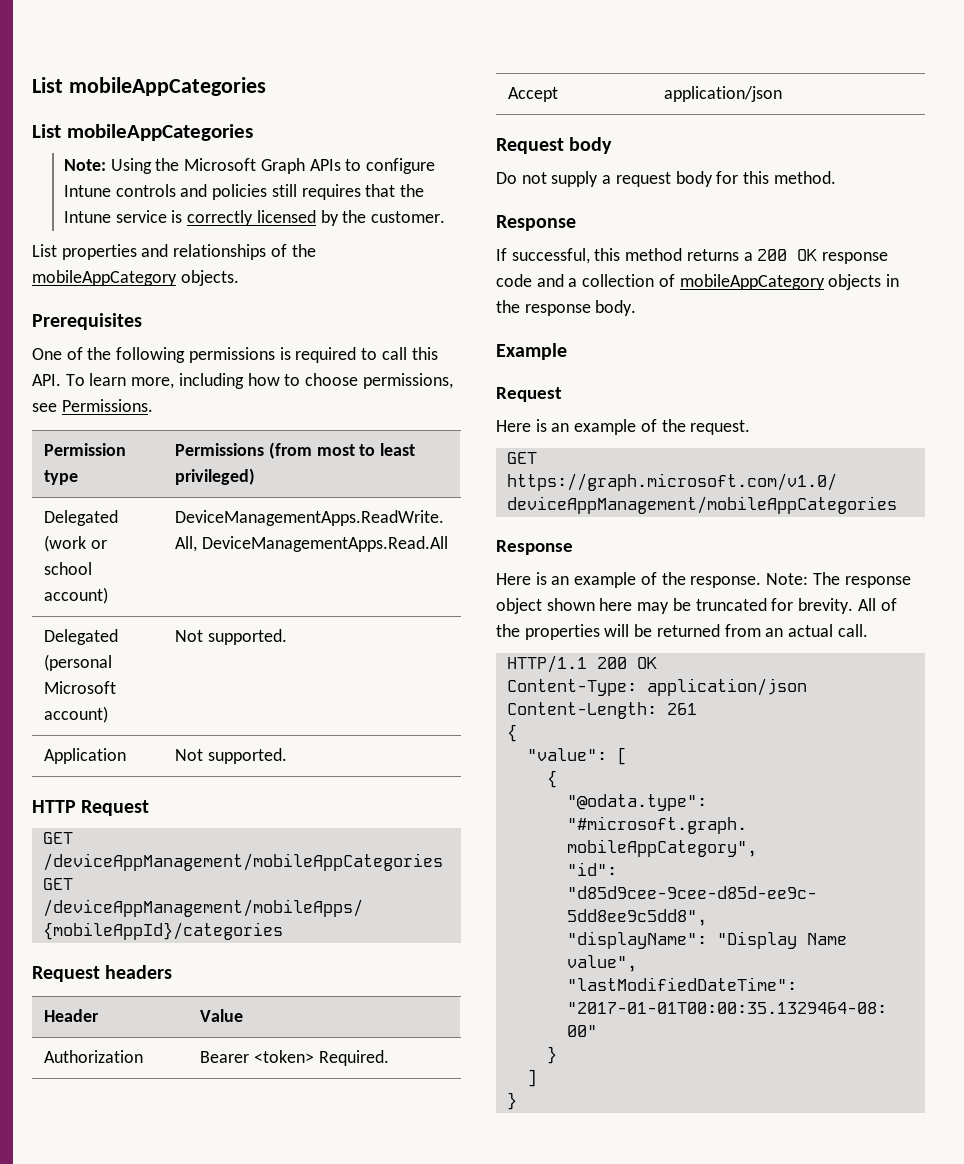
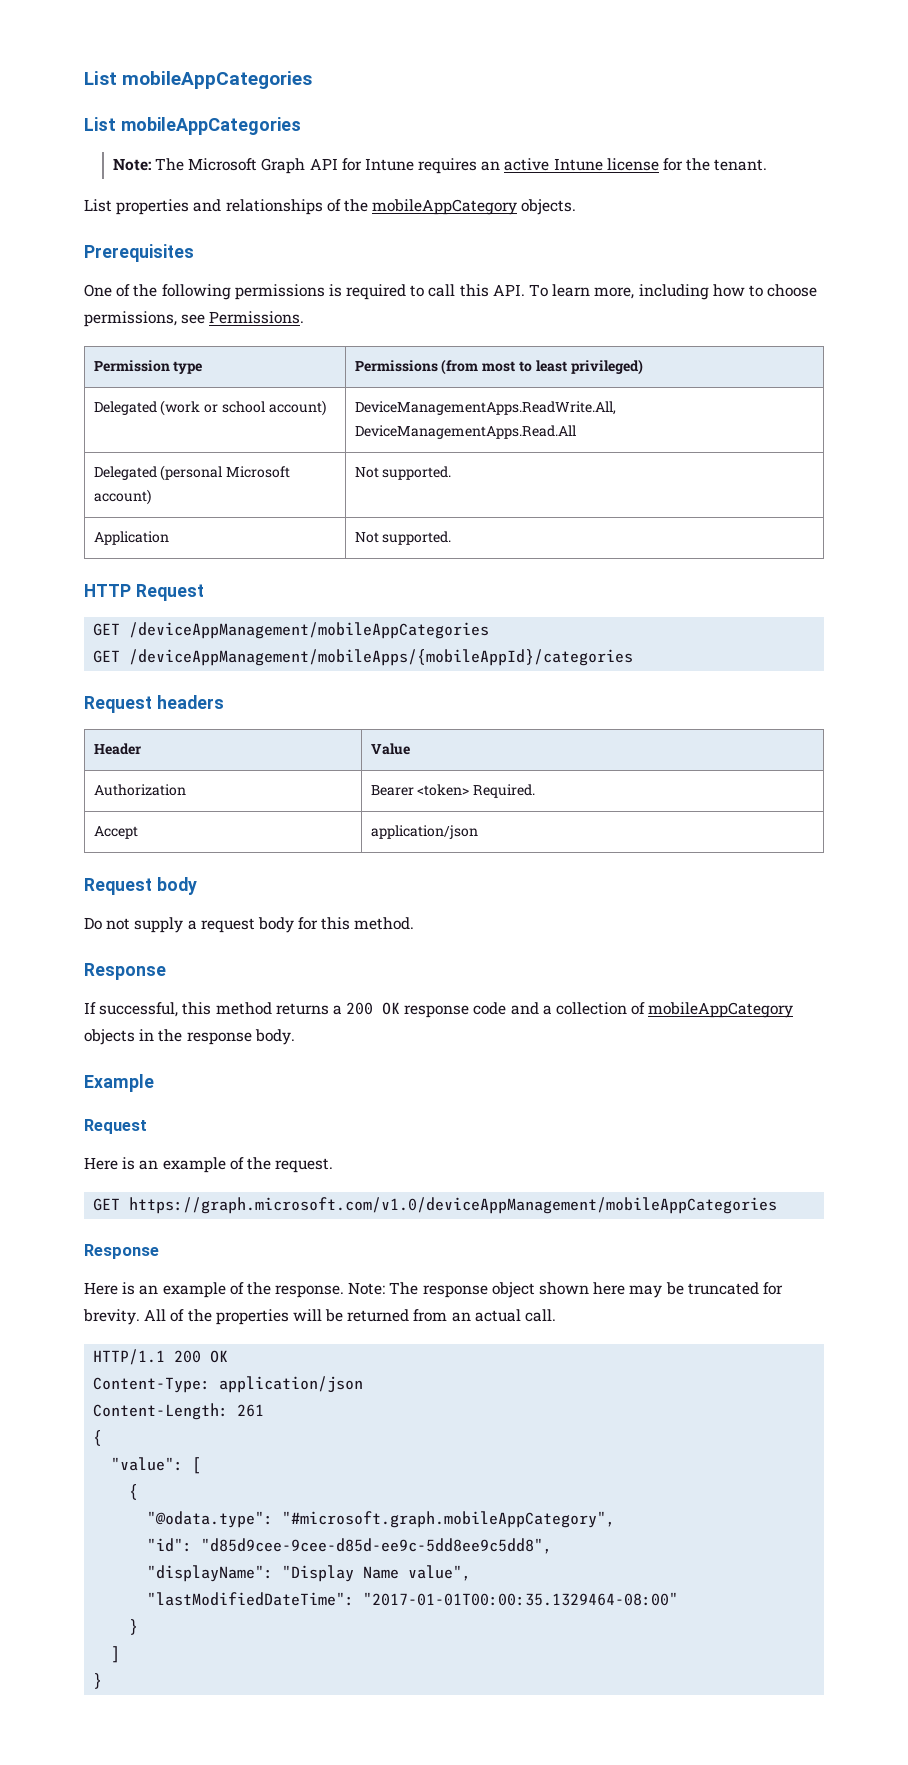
[110,158,435,174] [63,184,424,200] [63,210,445,226] Using the Microsoft Graph APIs to configure Intune controls and policies still requires that the Intune service is correctly licensed by the customer. -> [155,158,768,174] The Microsoft Graph API for Intune requires an active Intune license for the tenant.

